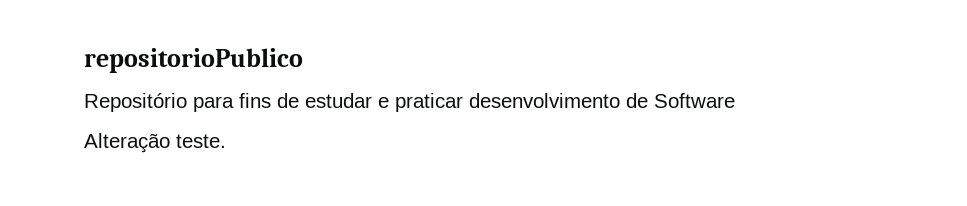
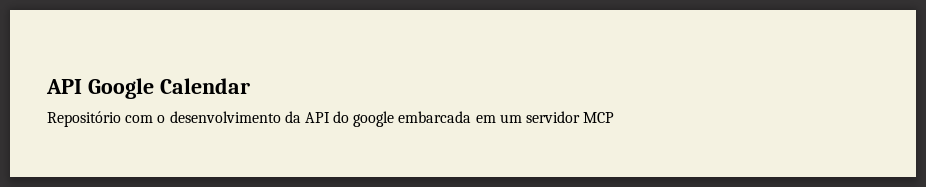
[84,48,303,73] [84,93,735,112] [84,133,226,153] repositorioPublico // Repositório para fins de estudar e praticar desenvolvimento de Software // Alteração teste. -> [46,78,250,99] [47,111,615,127] API Google Calendar // Repositório com o desenvolvimento da API do google embarcada em um servidor MCP

